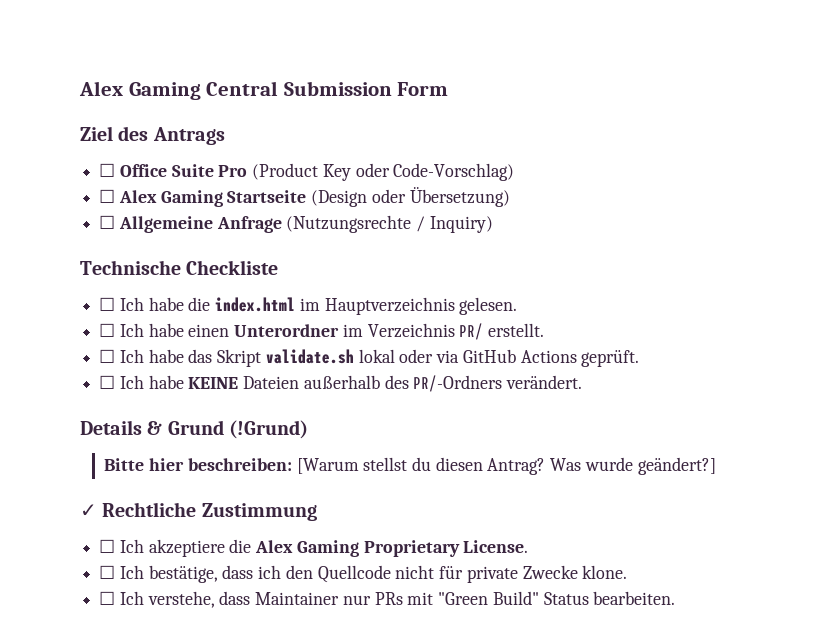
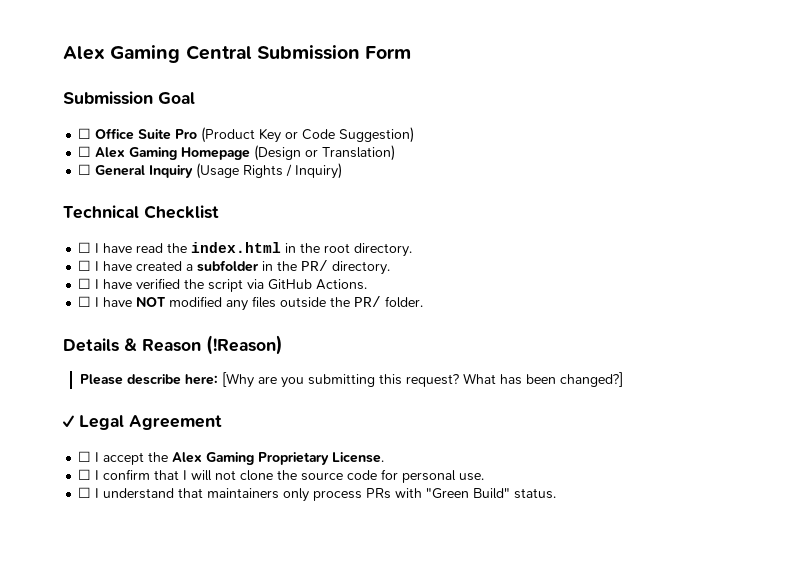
[80,126,225,145] Ziel des Antrags -> [63,91,195,105] Submission Goal
[355,163,515,181] oder Code-Vorschlag) -> [285,127,415,143] or Code Suggestion)
[227,187,510,207] [99,215,412,233] Startseite (Design oder Übersetzung) // ☐ Allgemeine Anfrage (Nutzungsrechte -> [181,145,396,161] [78,163,284,179] Homepage (Design or Translation) // ☐ General Inquiry (Usage Rights
[80,260,279,275] [99,297,518,315] [99,323,545,340] [99,349,640,367] [99,375,583,392] [80,420,308,439] [104,457,716,475] Technische Checkliste // ☐ Ich habe die index.html im Hauptverzeichnis gelesen. // ☐ Ich habe einen Unterordner im Verzeichnis PR/ erstellt. // ☐ Ich habe das Skript validate.sh lokal oder via GitHub Actions geprüft. // ☐ Ich habe KEINE Dateien außerhalb des PR/-Ordners verändert. // Details & Grund (!Grund) // Bitte hier beschreiben: [Warum stellst du diesen Antrag? Was wurde geändert?] -> [63,205,219,219] [78,242,413,257] [78,260,391,275] [78,278,368,292] [78,296,424,311] [63,335,283,355] [80,372,624,388] Technical Checklist // ☐ I have read the index.html in the root directory. // ☐ I have created a subfolder in the PR/ directory. // ☐ I have verified the script via GitHub Actions. // ☐ I have NOT modified any files outside the PR/ folder. // Details & Reason (!Reason) // Please describe here: [Why are you submitting this request? What has been changed?]
[102,502,317,521] [99,539,252,557] Rechtliche Zustimmung // ☐ Ich akzeptiere die -> [79,415,222,430] [78,451,169,465] Legal Agreement // ☐ I accept the
[119,565,628,583] [99,591,676,608] Ich bestätige, dass ich den Quellcode nicht für private Zwecke klone. // ☐ Ich verstehe, dass Maintainer nur PRs mit "Green Build" Status bearbeiten. -> [95,469,485,483] [78,487,557,502] I confirm that I will not clone the source code for personal use. // ☐ I understand that maintainers only process PRs with "Green Build" status.

